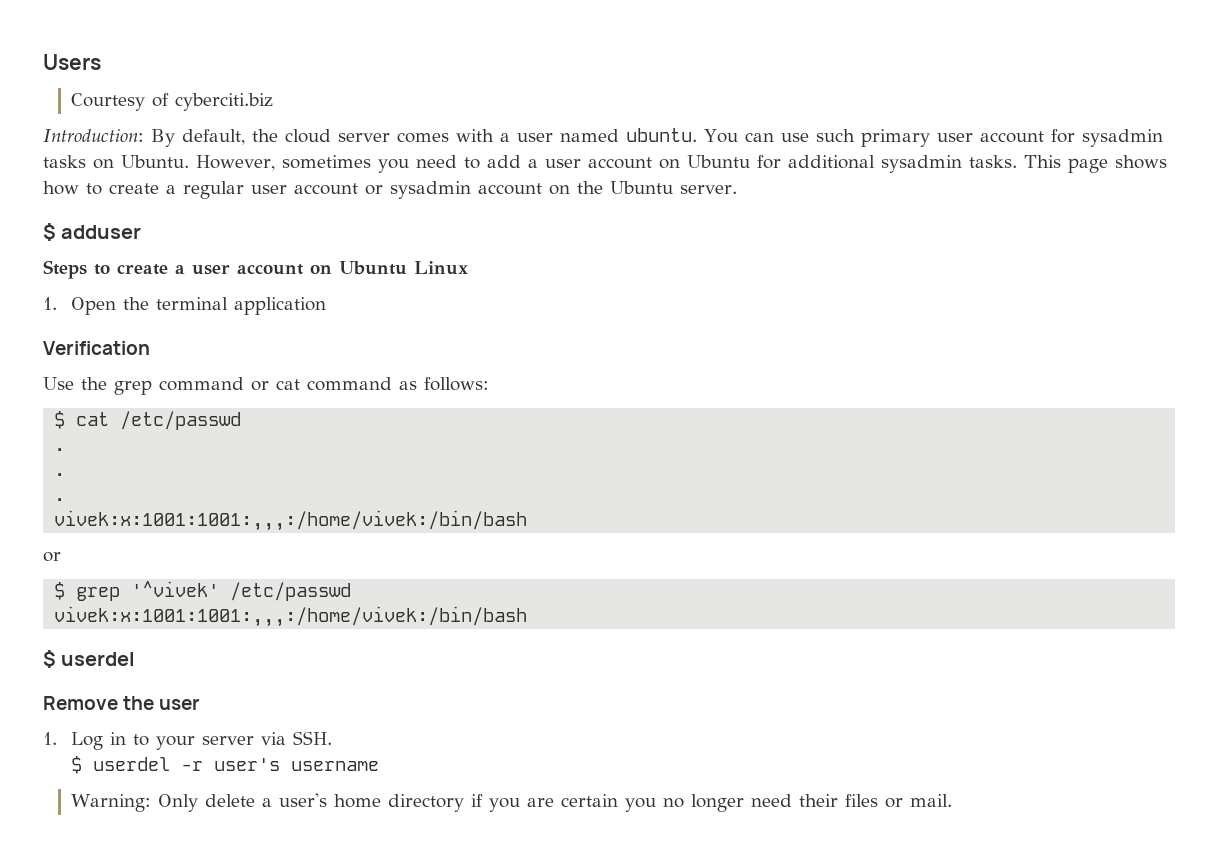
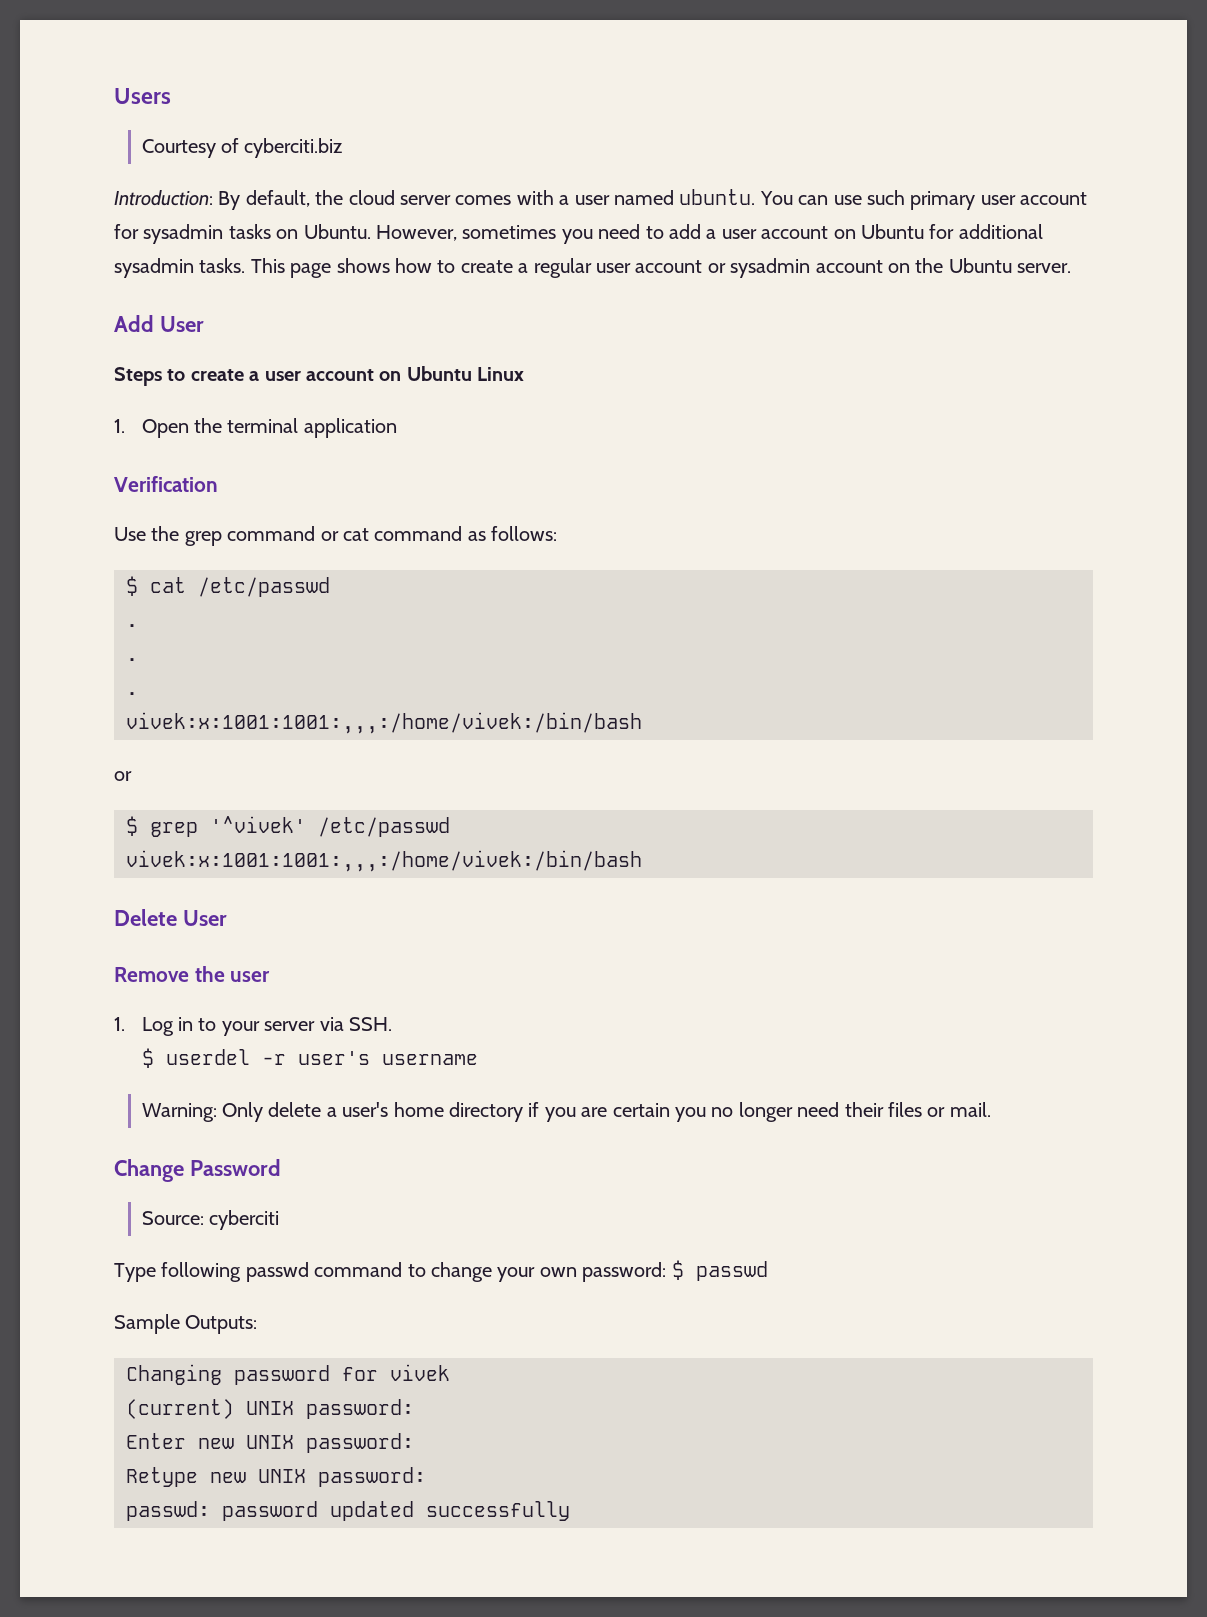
[43,223,142,241] $ adduser -> [114,315,204,332] Add User
[43,650,136,668] $ userdel -> [114,909,227,926] Delete User
(952, 800) none -> [114,1159,281,1182] [141,1210,279,1230] [114,1260,768,1282] [114,1314,258,1334] [126,1364,450,1385] [126,1399,414,1419] [126,1433,414,1453] [126,1467,426,1487] [126,1501,570,1521] // Change Password // Source: cyberciti // Type following passwd command to change your own password: $ passwd // Sample Outputs: // Changing password for vivek // (current) UNIX password: // Enter new UNIX password: // Retype new UNIX password: // passwd: password updated successfully

